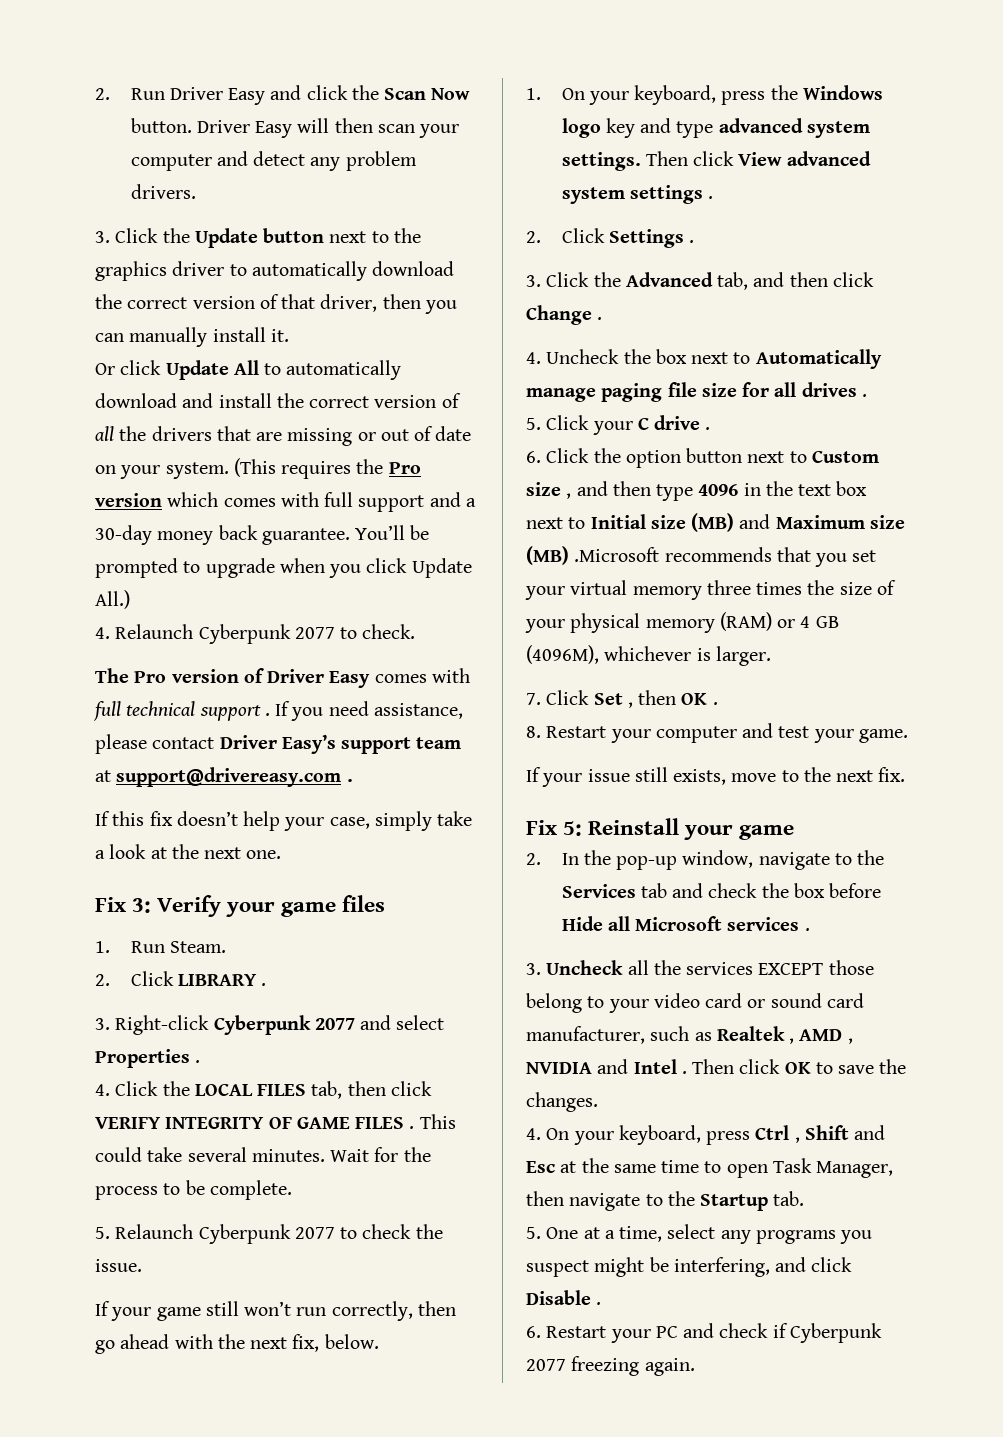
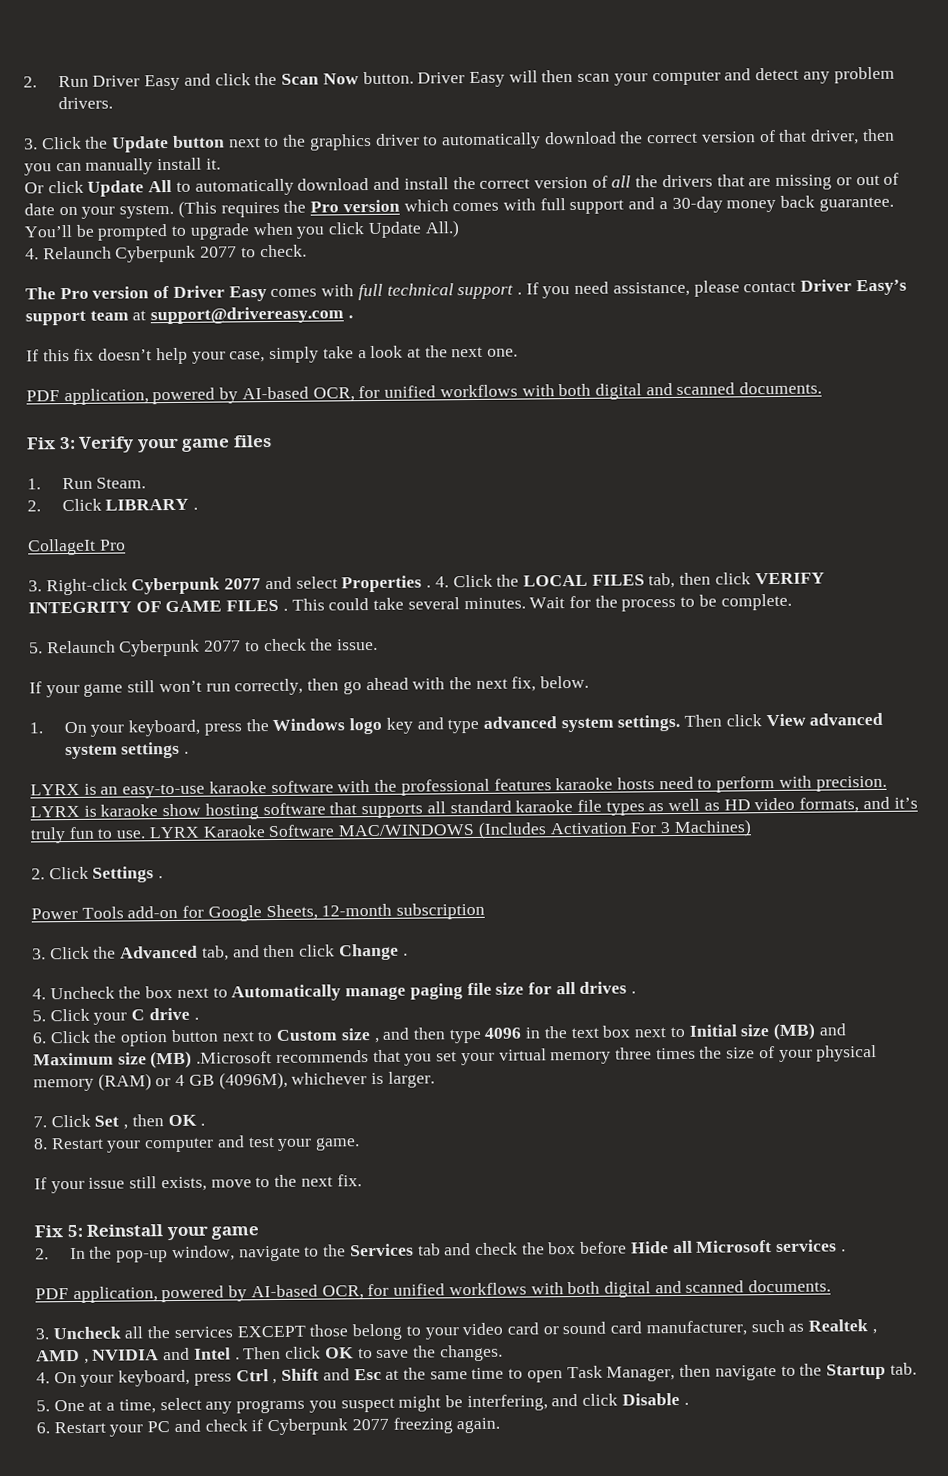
(282, 854) none -> [26,381,823,406] // PDF application, powered by AI-based OCR, for unified workflows with both digital and scanned documents.
(267, 984) none -> [28,538,126,556] // CollageIt Pro
(201, 1061) // -> (432, 586) none
[526,228,695,248] 2. Click Settings . -> [30,775,887,799] [30,796,918,820] [30,819,751,844] [31,866,164,883] [31,902,486,922] LYRX is an easy-to-use karaoke software with the professional features karaoke hosts need to perform with precision. LYRX is karaoke show hosting software that supports all standard karaoke file types as well as HD video formats, and it’s truly fun to use. LYRX Karaoke Software MAC/WINDOWS (Includes Activation For 3 Machines) // 2. Click Settings . // Power Tools add-on for Google Sheets, 12-month subscription
(810, 929) none -> [35,1279,832,1304] // PDF application, powered by AI-based OCR, for unified workflows with both digital and scanned documents.

